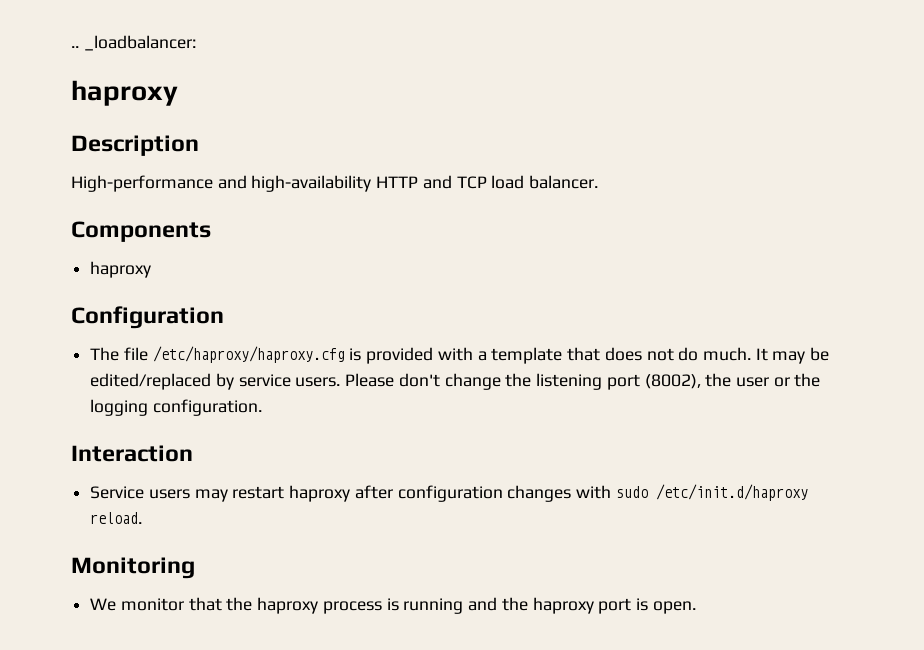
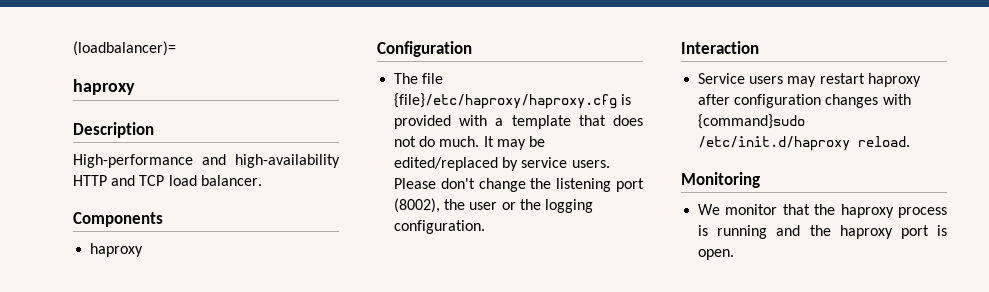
[71,35,196,51] .. _loadbalancer: -> [73,41,176,56] (loadbalancer)=
[152,346,345,363] /etc/haproxy/haproxy.cfg -> [394,93,618,109] {file}/etc/haproxy/haproxy.cfg
[615,486,648,498] sudo -> [698,114,806,129] {command}sudo

